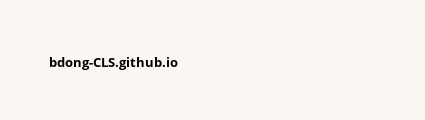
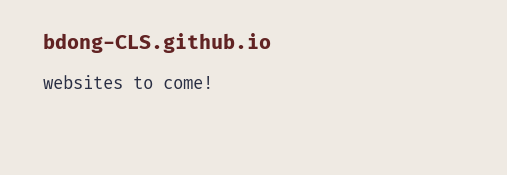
(178, 63) none -> [43,75,213,89] // websites to come!

